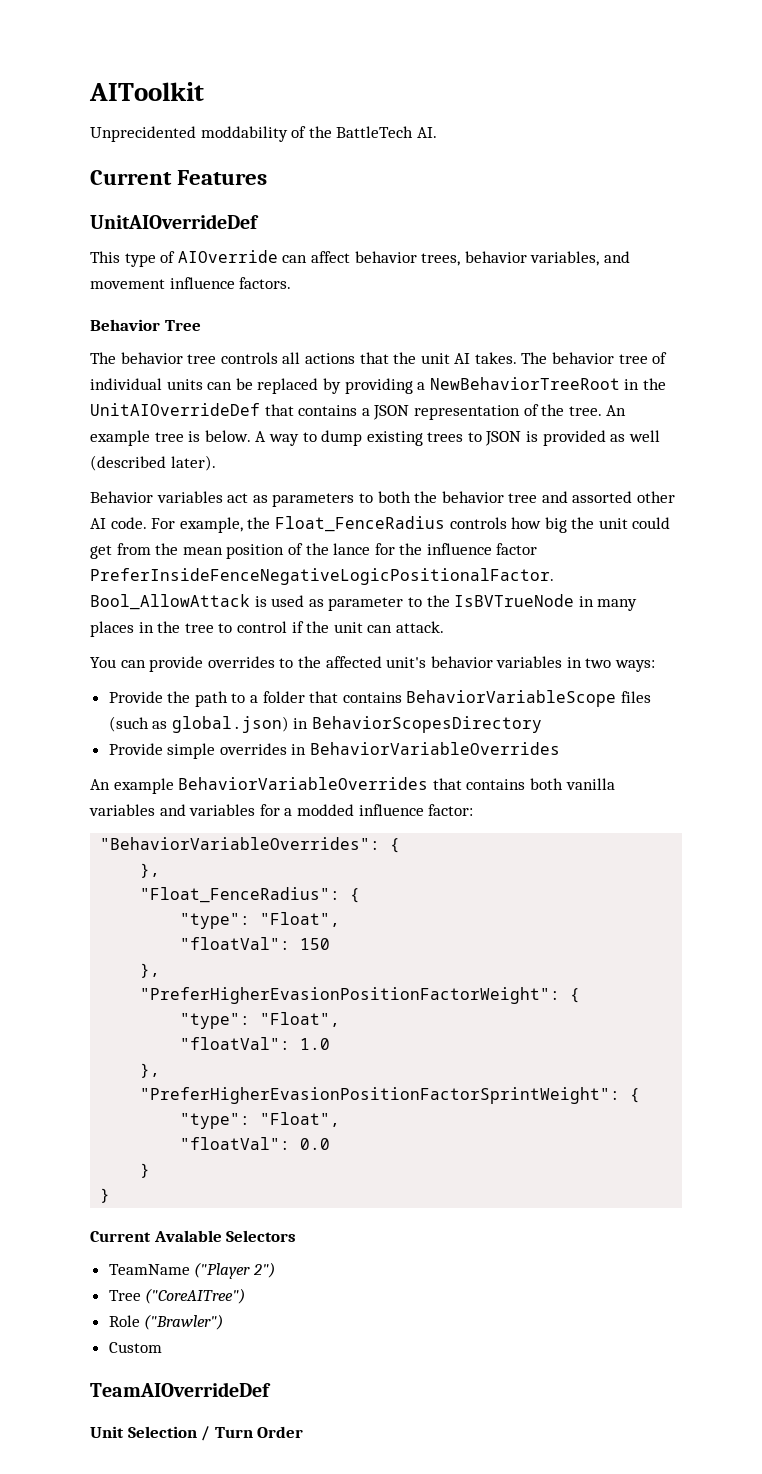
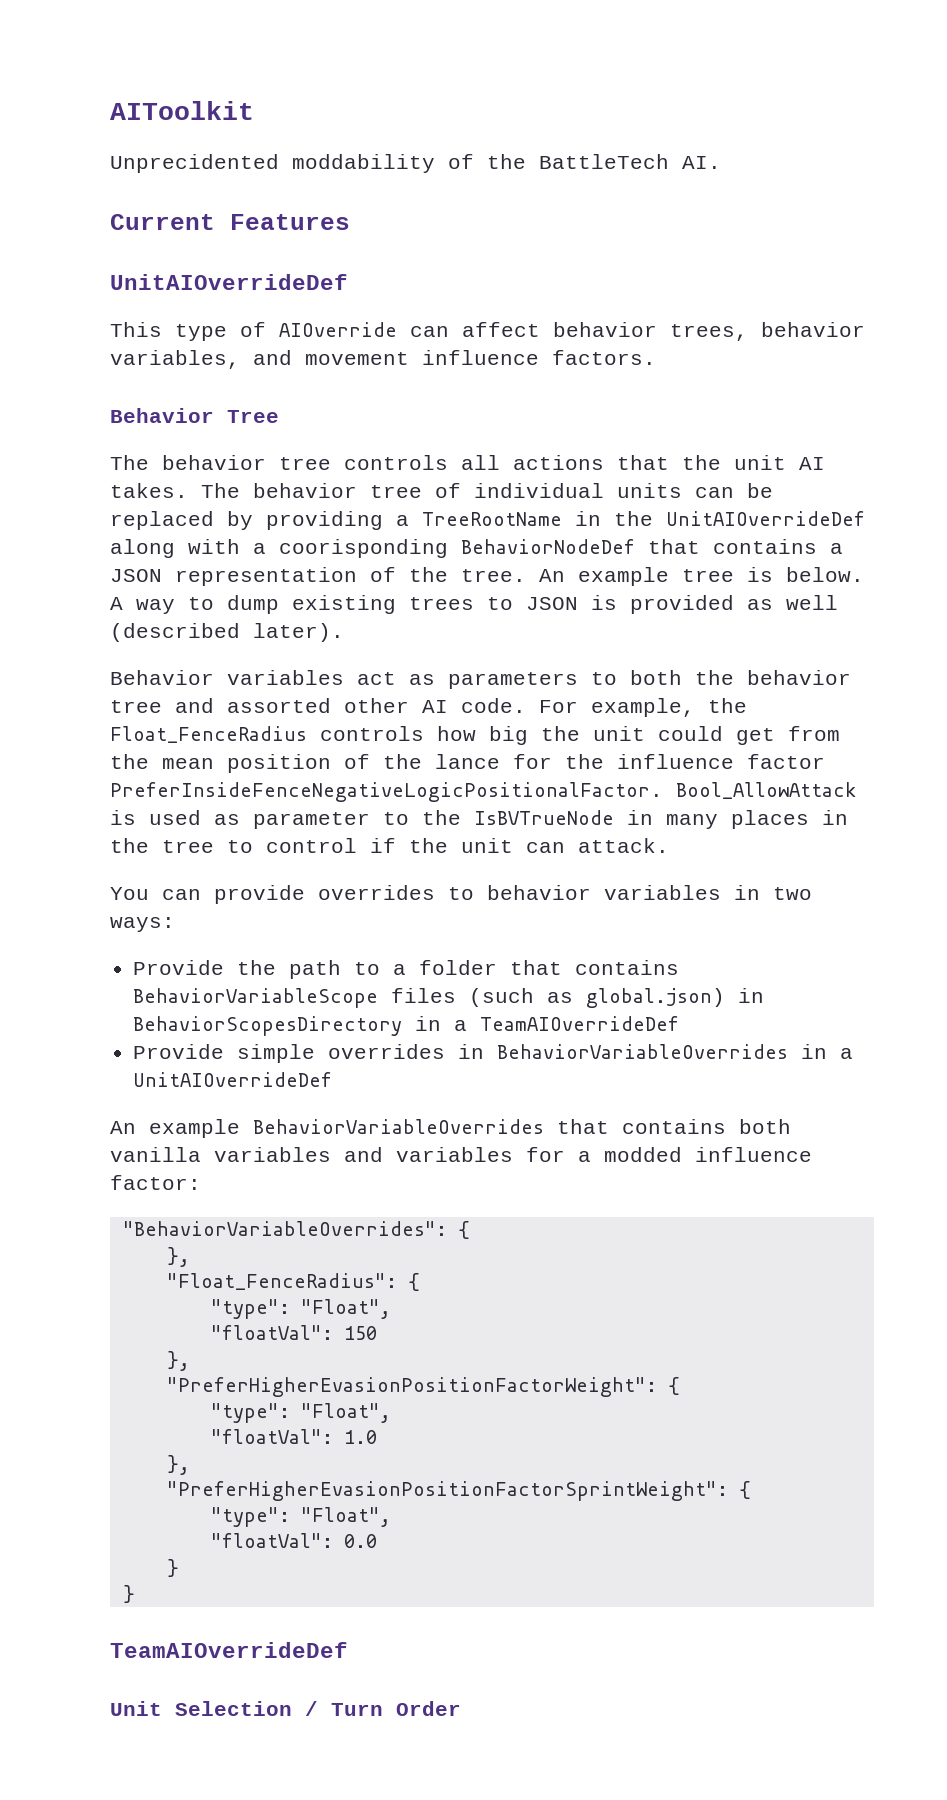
[429,377,620,390] NewBehaviorTreeRoot -> [422,512,562,526] TreeRootName
(260, 409) none -> [110,539,635,558] along with a coorisponding BehaviorNodeDef
[297,656,427,668] the affected unit's -> (474, 893) none
(543, 724) none -> [415,1016,680,1031] in a TeamAIOverrideDef
(561, 748) none -> [801,1044,854,1059] [133,1072,333,1087] in a UnitAIOverrideDef
[90,1230,297,1242] [108,1262,275,1279] [108,1288,246,1304] [108,1314,224,1330] [108,1342,162,1353] // Current Avalable Selectors // TeamName ("Player 2") // Tree ("CoreAITree") // Role ("Brawler") // Custom -> (135, 1594) none

